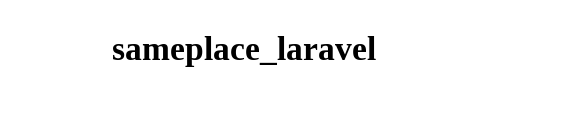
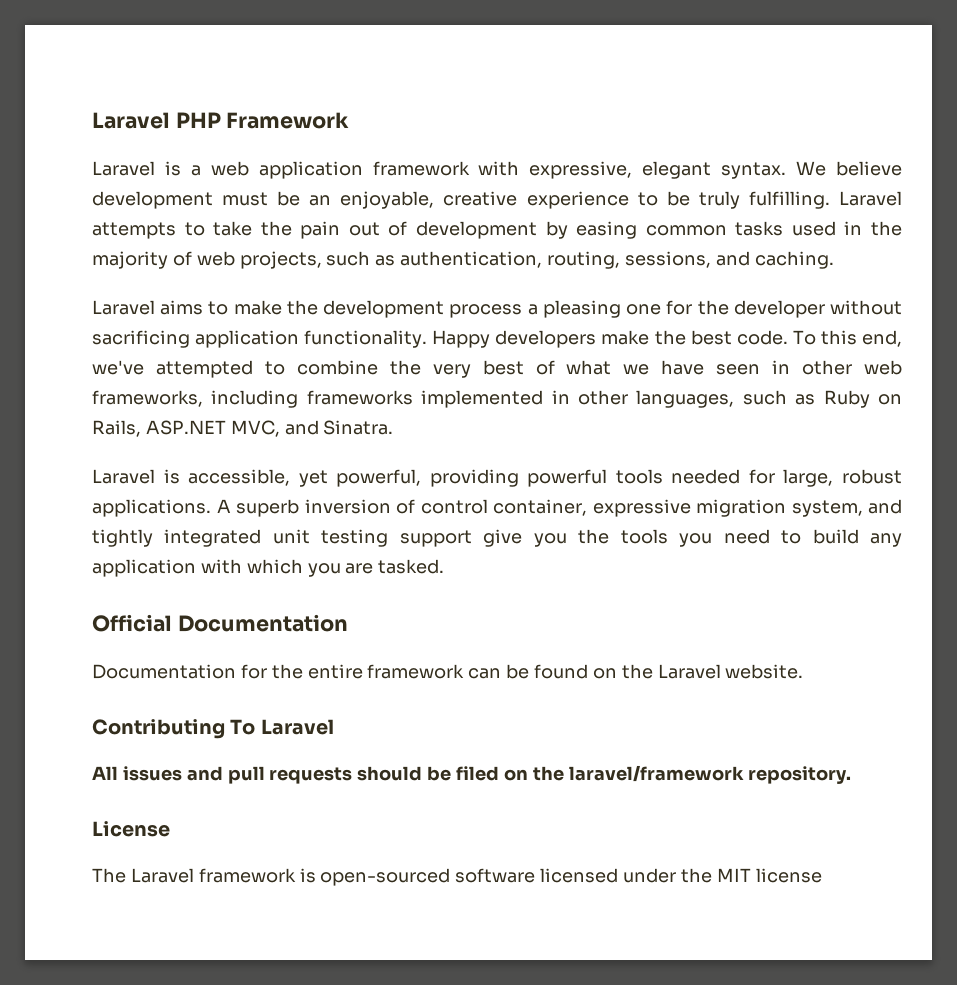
[112,36,376,67] sameplace_laravel -> [92,112,350,129] [92,161,902,179] [92,191,903,209] [92,221,902,239] [92,251,834,269] [92,300,903,318] [92,330,903,348] [92,360,903,378] [92,390,902,408] [92,420,394,437] [92,469,902,487] [92,499,902,517] [92,529,902,547] [92,559,445,577] [92,614,348,632] [92,664,804,679] [92,719,334,739] [92,765,852,784] [92,821,170,837] [92,868,822,886] Laravel PHP Framework // Laravel is a web application framework with expressive, elegant syntax. We believe development must be an enjoyable, creative experience to be truly fulfilling. Laravel attempts to take the pain out of development by easing common tasks used in the majority of web projects, such as authentication, routing, sessions, and caching. // Laravel aims to make the development process a pleasing one for the developer without sacrificing application functionality. Happy developers make the best code. To this end, we've attempted to combine the very best of what we have seen in other web frameworks, including frameworks implemented in other languages, such as Ruby on Rails, ASP.NET MVC, and Sinatra. // Laravel is accessible, yet powerful, providing powerful tools needed for large, robust applications. A superb inversion of control container, expressive migration system, and tightly integrated unit testing support give you the tools you need to build any application with which you are tasked. // Official Documentation // Documentation for the entire framework can be found on the Laravel website. // Contributing To Laravel // All issues and pull requests should be filed on the laravel/framework repository. // License // The Laravel framework is open-sourced software licensed under the MIT license

